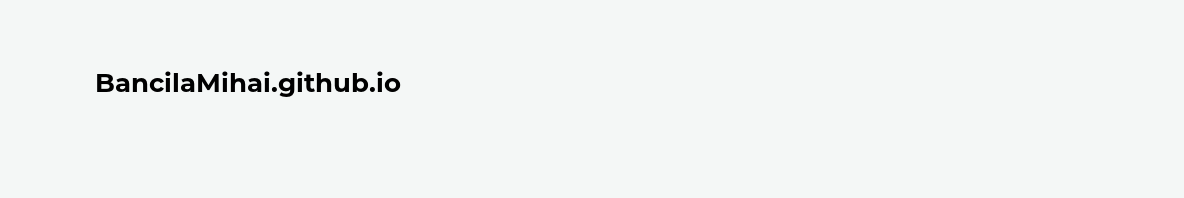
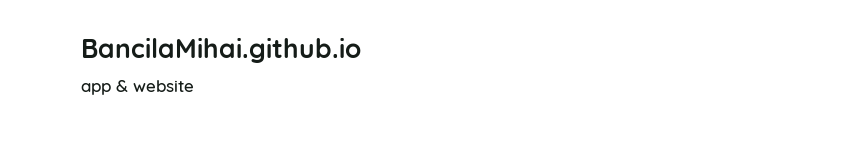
(401, 84) none -> [81,80,194,95] // app & website

